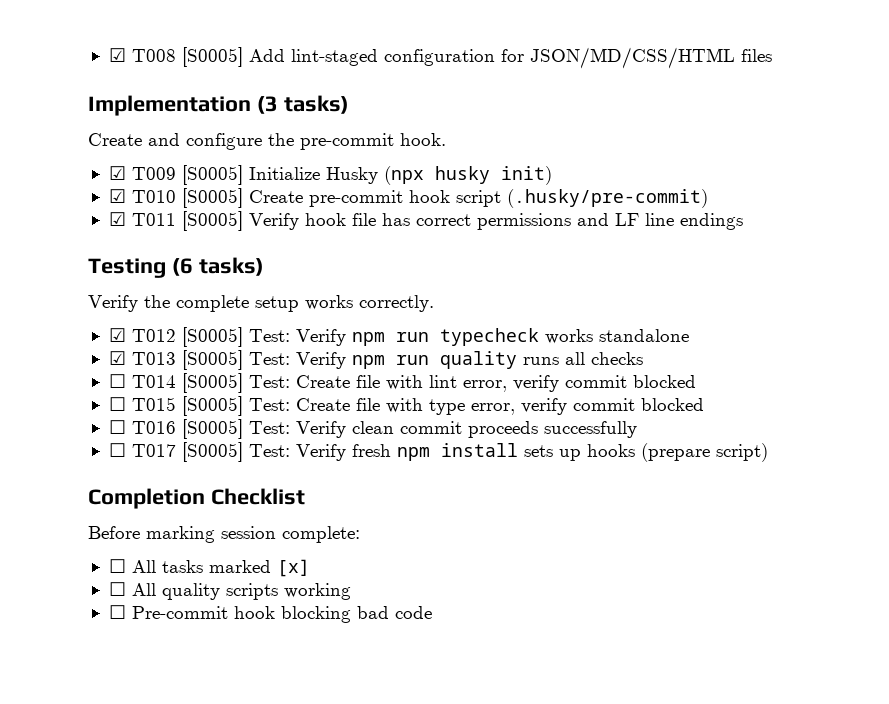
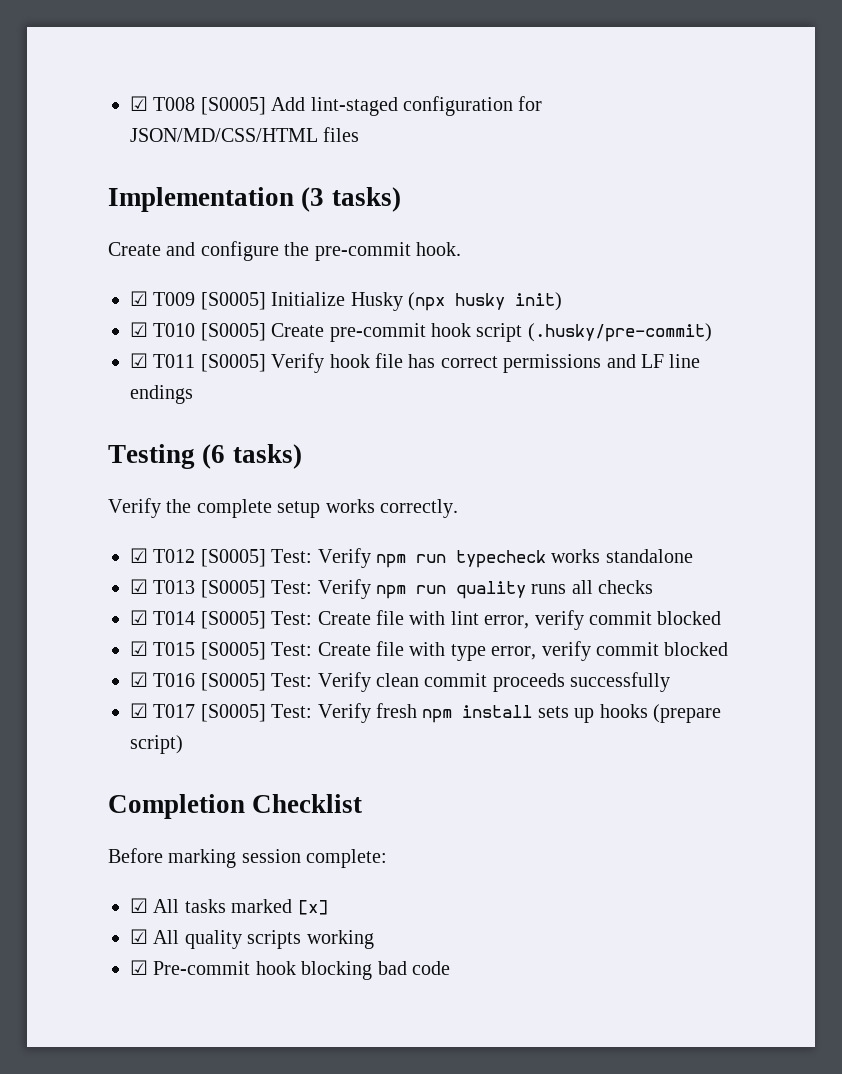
[108,374,126,388] ☐ -> [130,610,148,625] ☑
[108,397,126,411] ☐ -> [130,641,148,656] ☑
[108,420,126,434] ☐ -> [130,672,148,687] ☑
[108,443,126,457] ☐ -> [130,703,148,718] ☑
[108,559,126,573] ☐ -> [130,898,148,913] ☑
[108,582,126,596] ☐ -> [130,929,148,944] ☑
[108,605,126,619] ☐ -> [130,960,148,975] ☑

